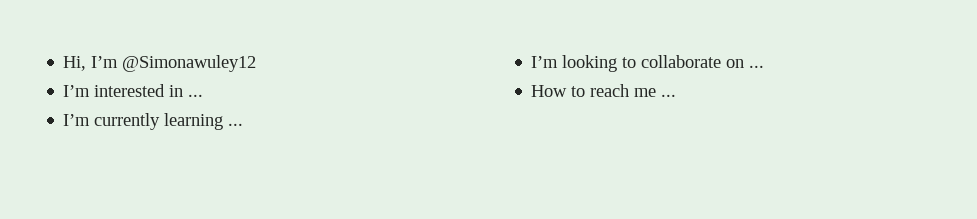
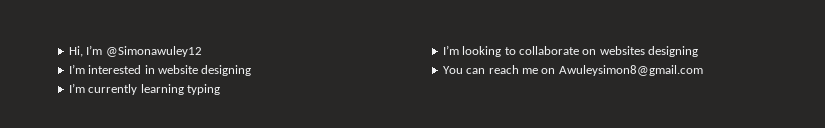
[188,94,204,97] ... -> [157,65,252,76] website designing
[228,123,244,126] ... -> [186,84,220,95] typing
[749,65,765,68] [531,84,677,97] ... // How to reach me ... -> [599,46,698,57] [442,65,703,76] websites designing // You can reach me on Awuleysimon8@gmail.com

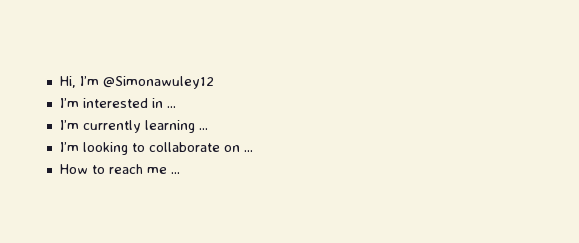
[157,65,252,76] website designing -> [166,106,176,108] ...
[186,84,220,95] typing -> [198,128,208,130] ...
[599,46,698,57] [442,65,703,76] websites designing // You can reach me on Awuleysimon8@gmail.com -> [243,150,253,152] [59,164,180,174] ... // How to reach me ...

